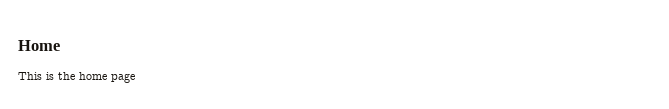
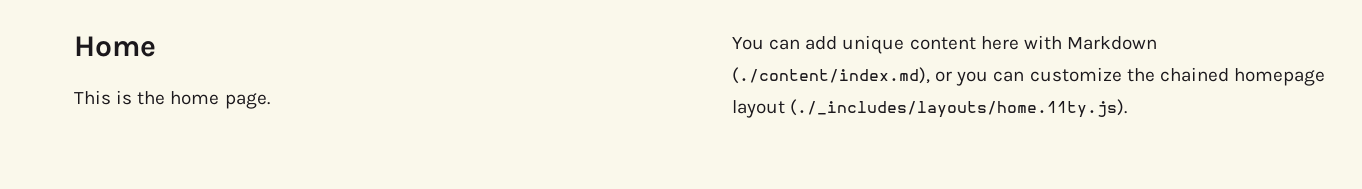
[111,73,135,83] page -> [224,93,270,109] [732,35,1157,54] [732,67,1325,86] [732,99,1128,118] page. // You can add unique content here with Markdown (./content/index.md), or you can customize the chained homepage layout (./_includes/layouts/home.11ty.js).

